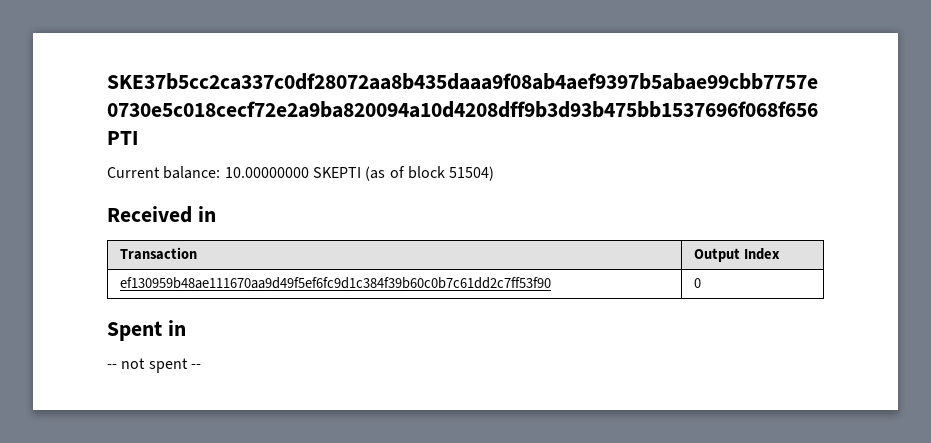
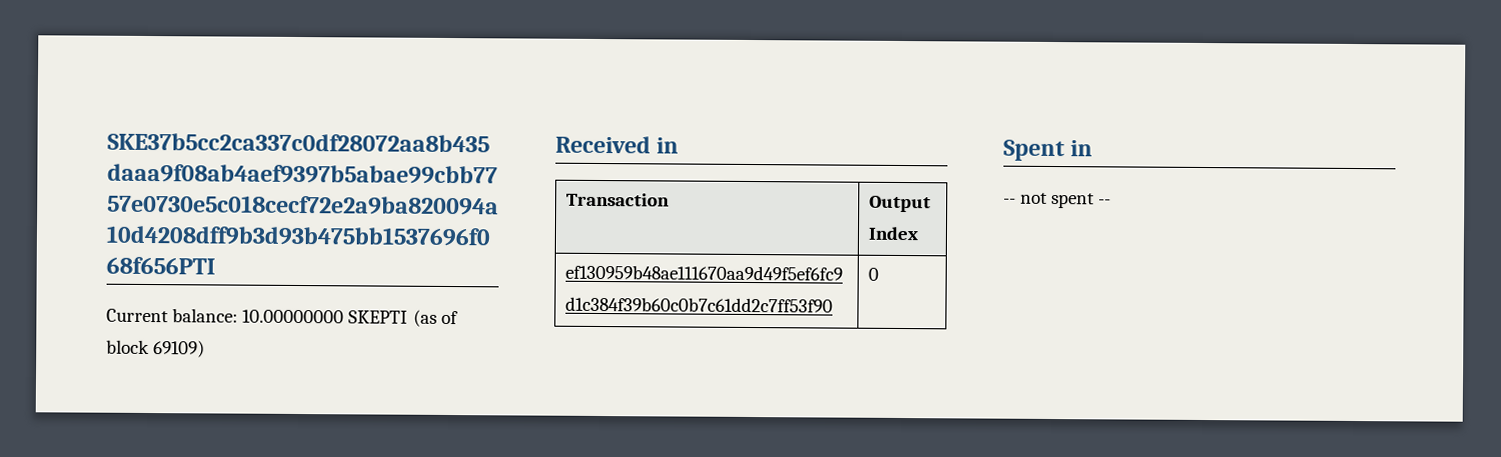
[449,166,495,181] 51504) -> [153,340,206,358] 69109)

